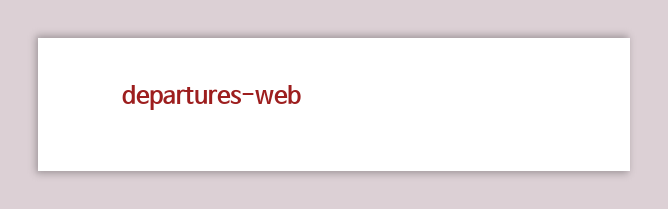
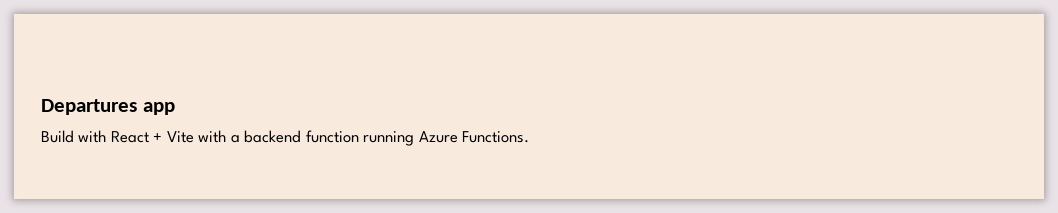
[122,85,301,110] departures-web -> [41,99,175,115] [41,130,530,146] Departures app // Build with React + Vite with a backend function running Azure Functions.

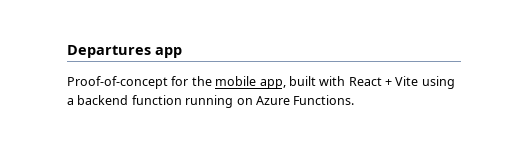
[41,130,74,143] Build -> [67,76,316,89] Proof-of-concept for the mobile app, built
[198,130,227,143] with -> [421,76,455,89] using
(415, 138) none -> [236,98,253,105] on

